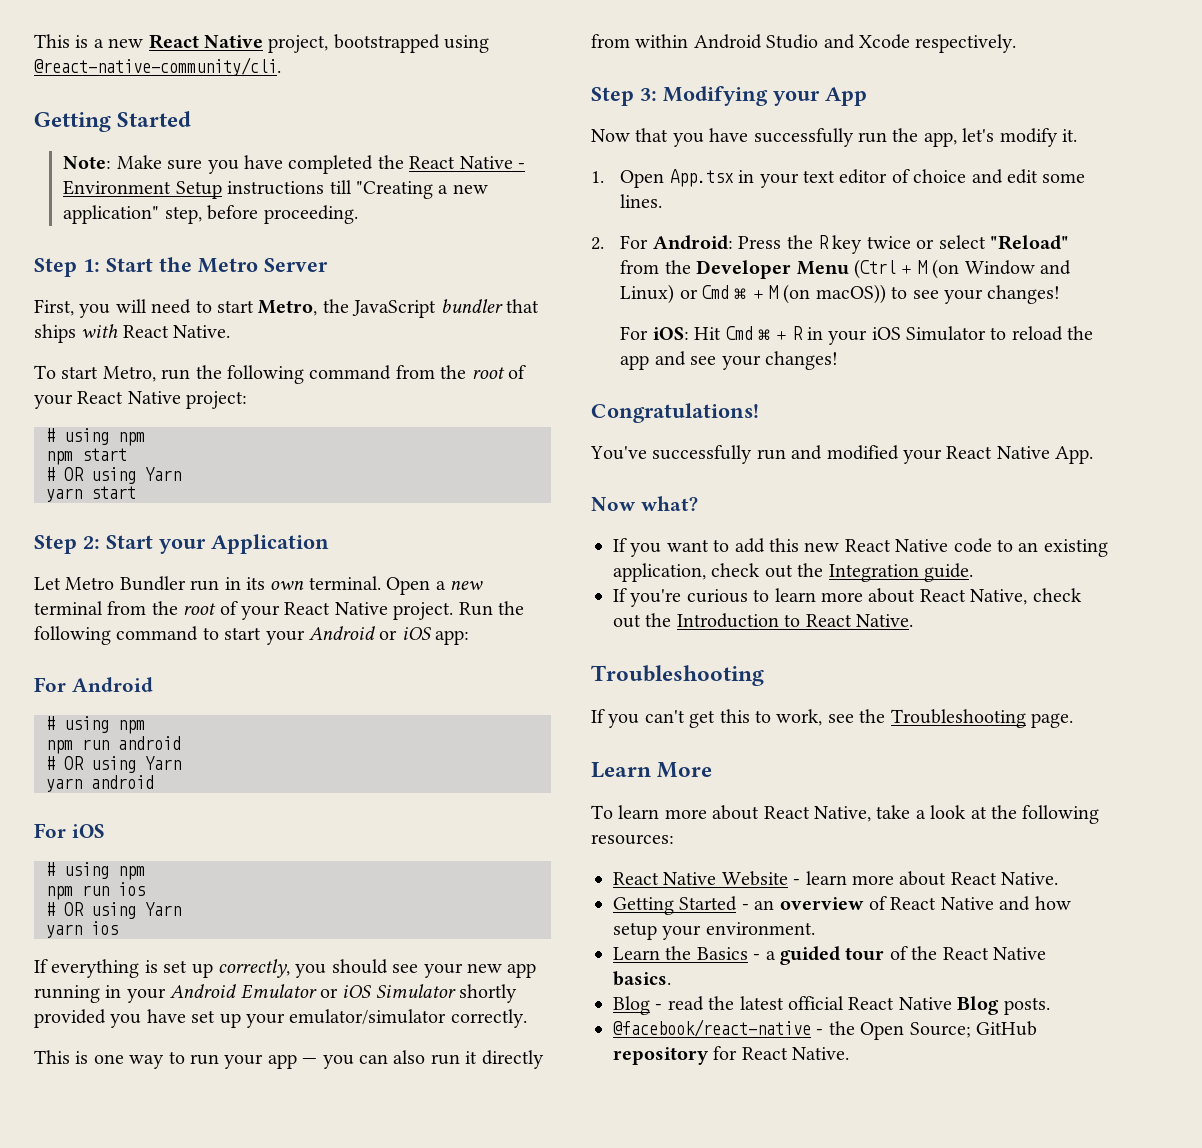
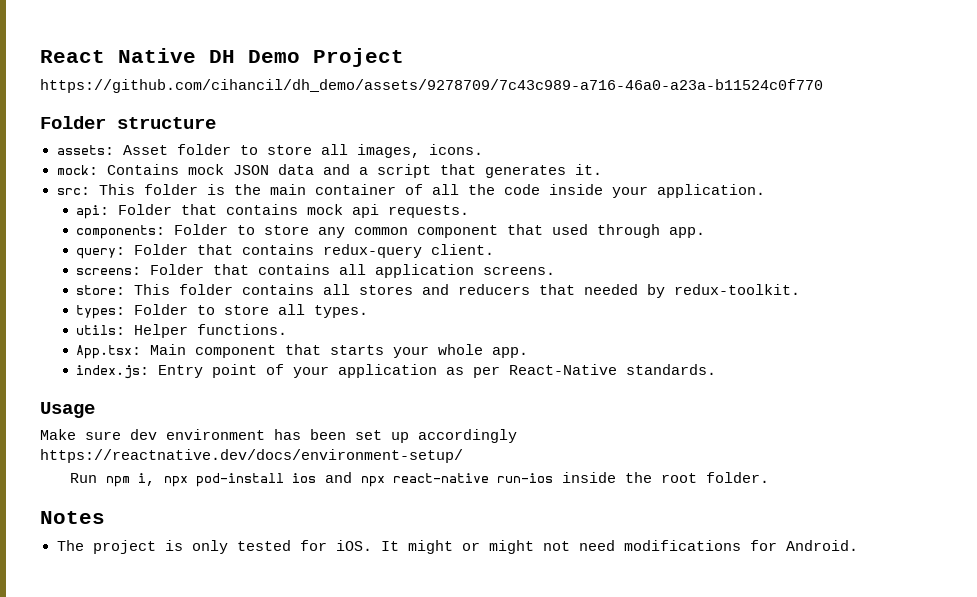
[34,34,490,53] [34,57,281,76] [34,111,192,132] [63,155,525,174] [63,180,488,199] [63,205,358,224] [34,257,328,277] [34,299,539,318] [34,324,231,343] [34,365,526,384] [34,391,248,409] [46,428,145,446] [46,448,127,465] [46,467,181,484] [46,486,136,502] [34,534,329,554] [34,576,483,595] [34,601,524,620] [34,626,470,645] [34,677,153,692] [46,716,145,734] [46,736,181,754] [46,756,181,773] [46,775,154,792] [34,823,105,838] [46,862,145,880] [46,882,145,900] [46,902,181,919] [46,921,118,938] [34,959,537,978] [34,984,518,1003] [34,1009,527,1028] [34,1050,544,1069] [591,34,1017,53] [591,86,867,106] [591,128,1077,147] [591,169,1086,188] [620,194,663,208] [591,235,1069,254] [620,259,1071,279] [620,284,1061,304] [620,326,1094,345] [620,351,838,370] [591,403,759,423] [590,445,1094,464] [591,496,698,511] [613,538,1108,557] [613,563,973,582] [613,588,1082,607] [613,613,913,628] [591,665,764,686] [591,709,1073,728] [591,762,713,778] [591,805,1100,824] [591,834,674,845] [613,871,1059,886] [613,896,1071,915] [613,922,815,940] [613,946,1046,965] [613,971,671,986] [613,996,1050,1015] [613,1019,1037,1040] [613,1046,850,1065] This is a new React Native project, bootstrapped using @react-native-community/cli. // Getting Started // Note: Make sure you have completed the React Native - Environment Setup instructions till "Creating a new application" step, before proceeding. // Step 1: Start the Metro Server // First, you will need to start Metro, the JavaScript bundler that ships with React Native. // To start Metro, run the following command from the root of your React Native project: // # using npm // npm start // # OR using Yarn // yarn start // Step 2: Start your Application // Let Metro Bundler run in its own terminal. Open a new terminal from the root of your React Native project. Run the following command to start your Android or iOS app: // For Android // # using npm // npm run android // # OR using Yarn // yarn android // For iOS // # using npm // npm run ios // # OR using Yarn // yarn ios // If everything is set up correctly, you should see your new app running in your Android Emulator or iOS Simulator shortly provided you have set up your emulator/simulator correctly. // This is one way to run your app — you can also run it directly from within Android Studio and Xcode respectively. // Step 3: Modifying your App // Now that you have successfully run the app, let's modify it. // 1. Open App.tsx in your text editor of choice and edit some lines. // 2. For Android: Press the R key twice or select "Reload" from the Developer Menu (Ctrl + M (on Window and Linux) or Cmd ⌘ + M (on macOS)) to see your changes! // For iOS: Hit Cmd ⌘ + R in your iOS Simulator to reload the app and see your changes! // Congratulations! // You've successfully run and modified your React Native App. // Now what? // If you want to add this new React Native code to an existing application, check out the Integration guide. // If you're curious to learn more about React Native, check out the Introduction to React Native. // Troubleshooting // If you can't get this to work, see the Troubleshooting page. // Learn More // To learn more about React Native, take a look at the following resources: // React Native Website - learn more about React Native. // Getting Started - an overview of React Native and how setup your environment. // Learn the Basics - a guided tour of the React Native basics. // Blog - read the latest official React Native Blog posts. // @facebook/react-native - the Open Source; GitHub repository for React Native. -> [40,48,404,67] [40,79,823,93] [40,116,216,129] [56,144,483,158] [56,164,602,178] [56,184,765,198] [76,204,470,219] [76,224,706,239] [76,244,495,259] [76,264,556,278] [76,284,801,298] [76,304,369,319] [76,324,288,338] [76,344,529,359] [76,364,717,379] [40,402,95,418] [40,429,517,443] [40,449,463,463] [69,472,769,487] [40,511,105,524] [56,540,858,554] React Native DH Demo Project // https://github.com/cihancil/dh_demo/assets/9278709/7c43c989-a716-46a0-a23a-b11524c0f770 // Folder structure // assets: Asset folder to store all images, icons. // mock: Contains mock JSON data and a script that generates it. // src: This folder is the main container of all the code inside your application. // api: Folder that contains mock api requests. // components: Folder to store any common component that used through app. // query: Folder that contains redux-query client. // screens: Folder that contains all application screens. // store: This folder contains all stores and reducers that needed by redux-toolkit. // types: Folder to store all types. // utils: Helper functions. // App.tsx: Main component that starts your whole app. // index.js: Entry point of your application as per React-Native standards. // Usage // Make sure dev environment has been set up accordingly https://reactnative.dev/docs/environment-setup/ // Run npm i, npx pod-install ios and npx react-native run-ios inside the root folder. // Notes // The project is only tested for iOS. It might or might not need modifications for Android.

